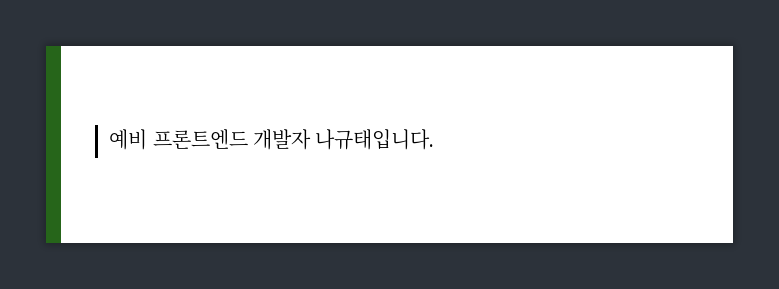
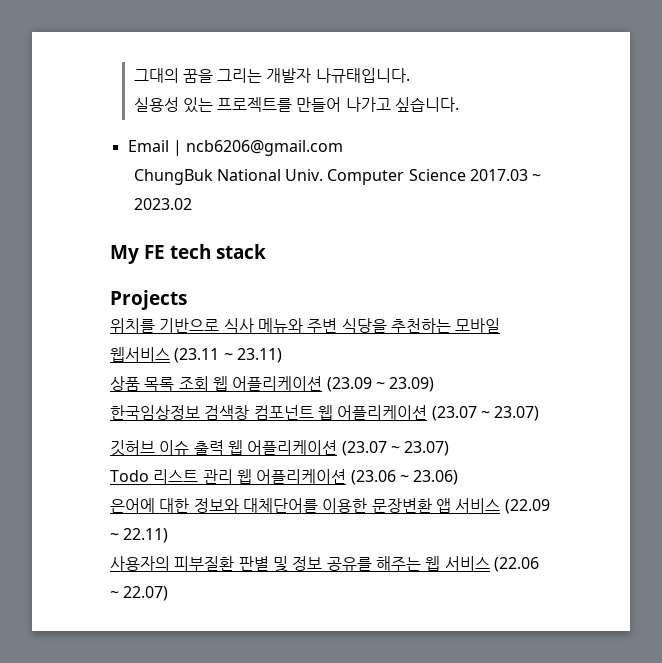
[109,129,248,150] 예비 프론트엔드 -> [133,68,263,83] 그대의 꿈을 그리는
(434, 139) none -> [133,97,460,113] [127,140,344,156] [133,169,542,185] [133,198,192,210] [110,244,267,264] [110,290,187,310] [110,318,501,333] [110,347,282,363] [110,376,435,392] [110,405,540,421] [110,440,450,456] [110,469,459,485] [110,498,550,514] [110,528,169,543] [110,556,539,572] [110,586,169,601] // 실용성 있는 프로젝트를 만들어 나가고 싶습니다. // Email | ncb6206@gmail.com // ChungBuk National Univ. Computer Science 2017.03 ~ 2023.02 // My FE tech stack // Projects // 위치를 기반으로 식사 메뉴와 주변 식당을 추천하는 모바일 웹서비스 (23.11 ~ 23.11) // 상품 목록 조회 웹 어플리케이션 (23.09 ~ 23.09) // 한국임상정보 검색창 컴포넌트 웹 어플리케이션 (23.07 ~ 23.07) // 깃허브 이슈 출력 웹 어플리케이션 (23.07 ~ 23.07) // Todo 리스트 관리 웹 어플리케이션 (23.06 ~ 23.06) // 은어에 대한 정보와 대체단어를 이용한 문장변환 앱 서비스 (22.09 ~ 22.11) // 사용자의 피부질환 판별 및 정보 공유를 해주는 웹 서비스 (22.06 ~ 22.07)

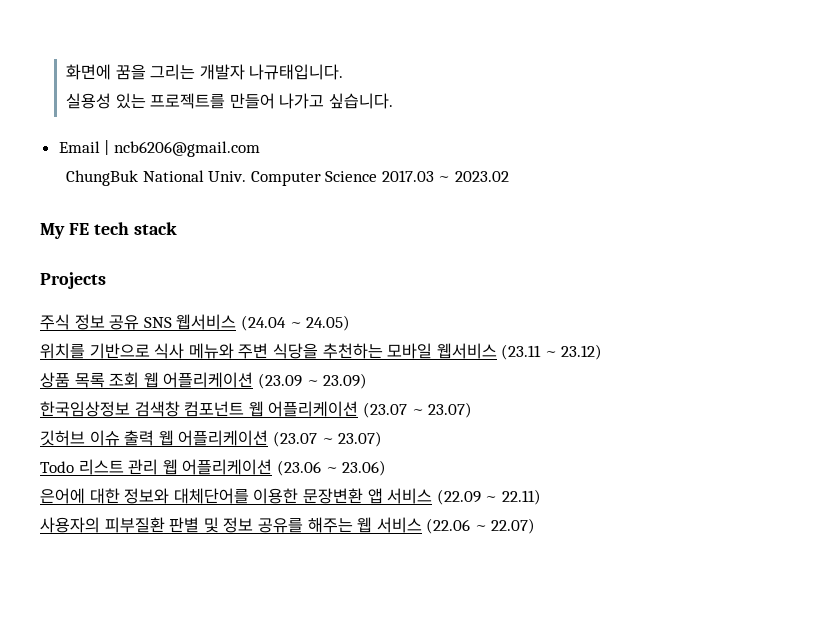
[133,68,179,83] 그대의 -> [65,64,111,80] 화면에
(187, 300) none -> [40,314,351,331] // 주식 정보 공유 SNS 웹서비스 (24.04 ~ 24.05)
[236,348,282,363] 23.11) -> [561,344,603,360] 23.12)

